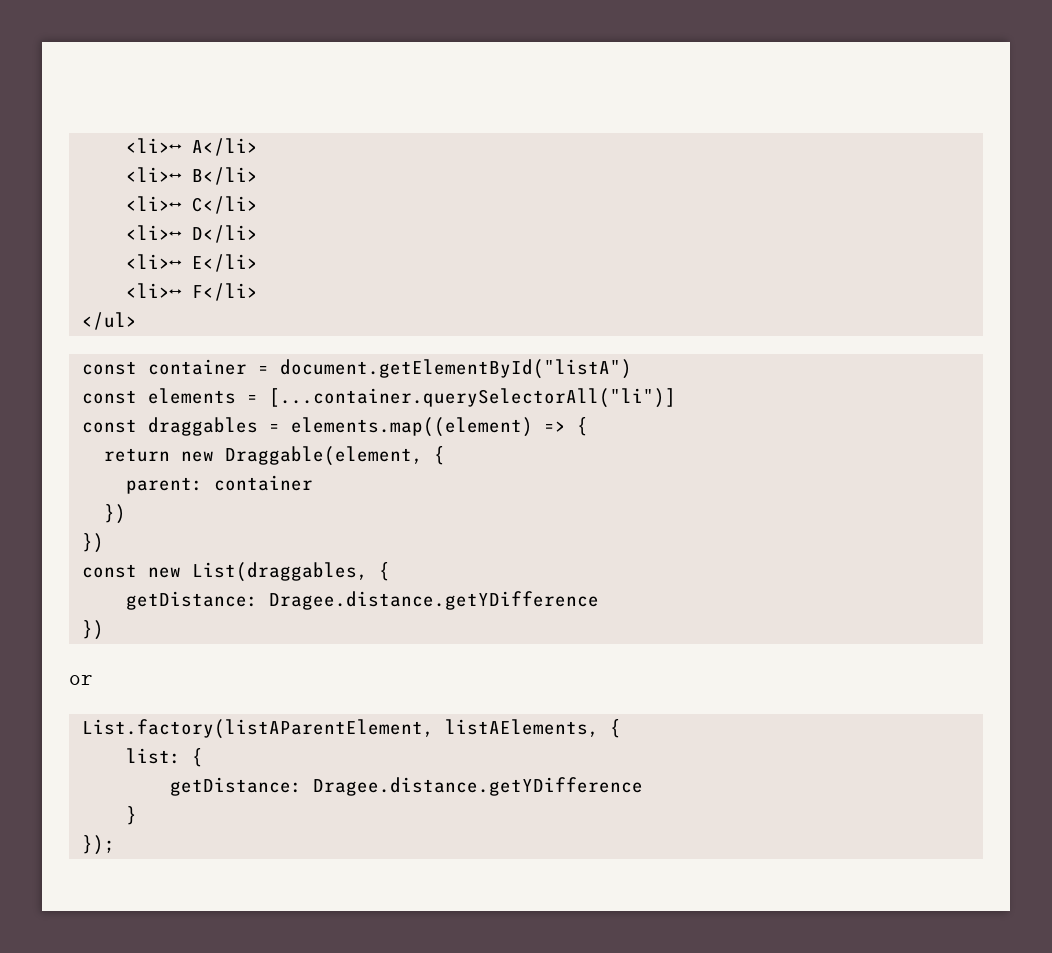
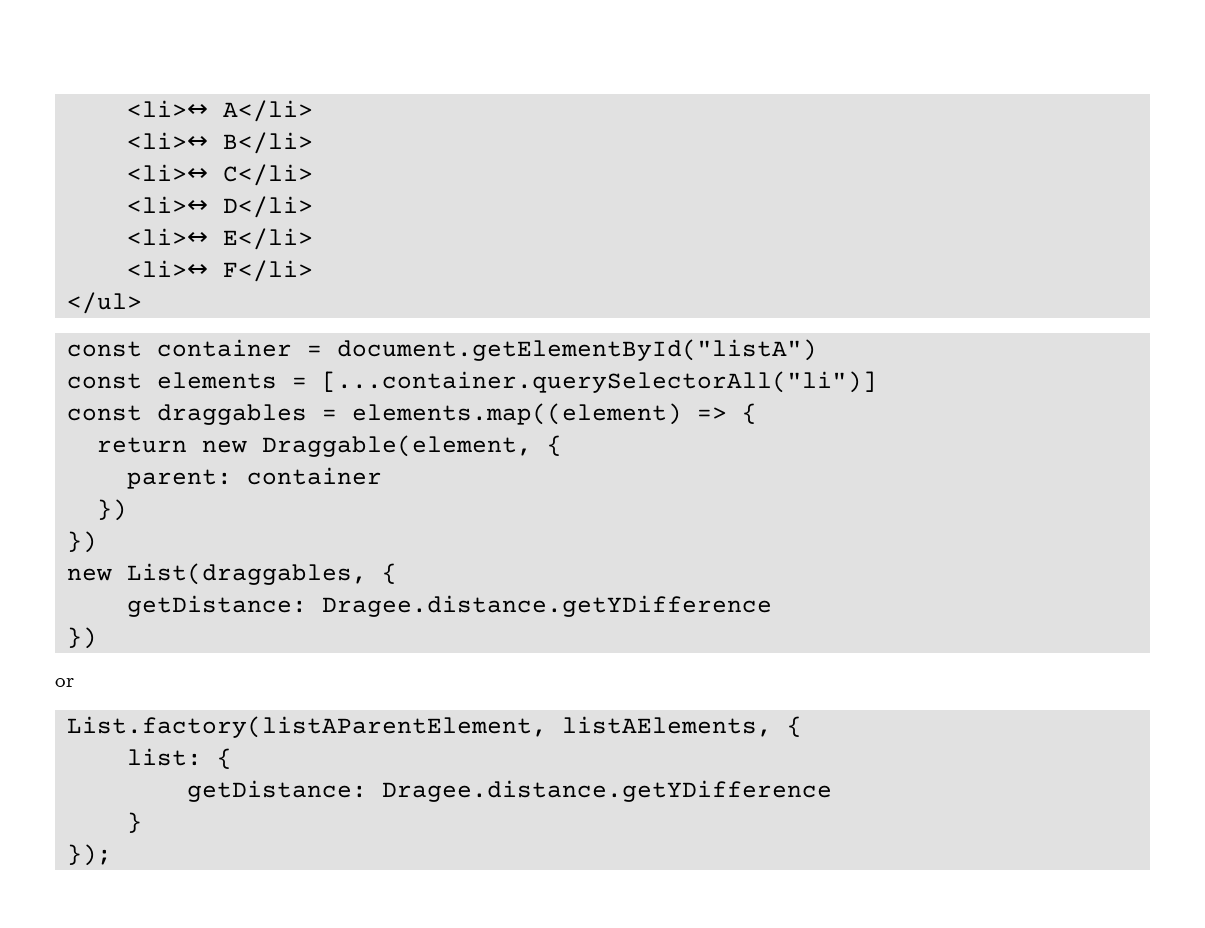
[81,564,137,578] const -> (98, 542) none

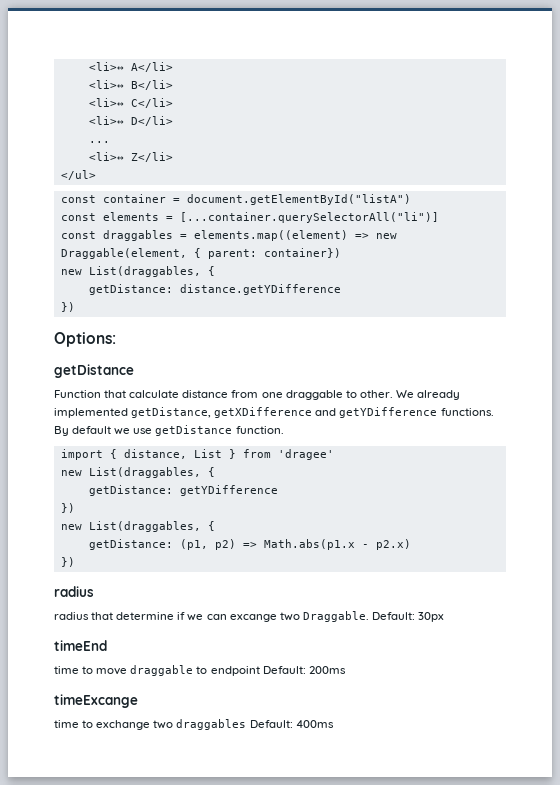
[127,228,314,250] [127,260,314,282] <li>↔ E</li> // <li>↔ F</li> -> [88,141,110,143] [88,152,173,162] ... // <li>↔ Z</li>
[742,403,758,424] [97,437,188,453] { // return -> (369, 236) none
[127,467,383,489] [97,499,128,521] // parent: container // }) -> [207,248,341,259] [60,266,215,277] [88,284,341,295] [60,302,75,312] [54,332,116,347] [54,364,134,378] [54,390,461,400] [54,407,494,418] [54,425,284,436] [60,449,334,460] [60,467,215,478] [88,485,278,496] parent: container}) // new List(draggables, { // getDistance: distance.getYDifference // }) // Options: // getDistance // Function that calculate distance from one draggable to other. We already implemented getDistance, getXDifference and getYDifference functions. By default we use getDistance function. // import { distance, List } from 'dragee' // new List(draggables, { // getDistance: getYDifference
[322,595,773,617] [67,627,98,649] [55,678,74,687] [67,716,803,738] [127,748,233,769] [187,780,833,802] [127,812,143,833] [67,844,113,866] Dragee.distance.getYDifference // }) // or // List.factory(listAParentElement, listAElements, { // list: { // getDistance: Dragee.distance.getYDifference // } // }); -> [179,539,411,550] [60,557,75,567] [54,586,94,597] [54,611,445,622] [54,640,107,651] [54,665,346,676] [54,694,138,708] [54,719,334,730] (p1, p2) => Math.abs(p1.x - p2.x) // }) // radius // radius that determine if we can excange two Draggable. Default: 30px // timeEnd // time to move draggable to endpoint Default: 200ms // timeExcange // time to exchange two draggables Default: 400ms

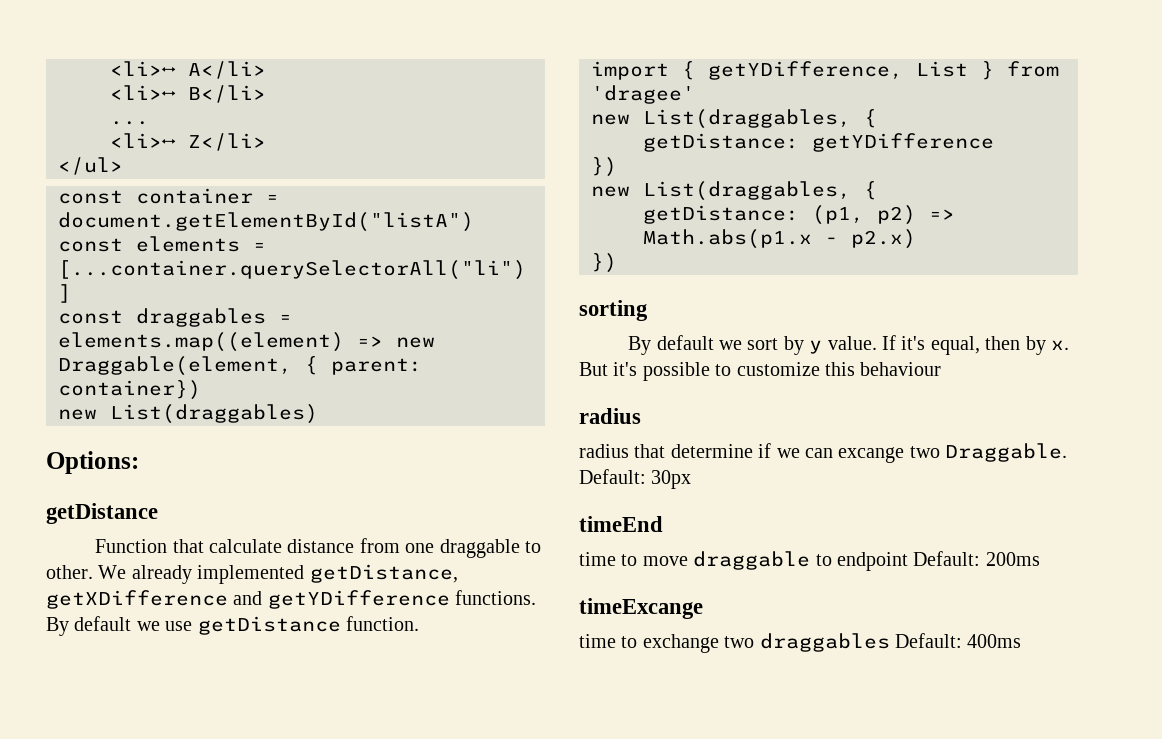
[88,98,173,108] [88,116,173,126] // <li>↔ C</li> // <li>↔ D</li> -> (266, 94) none
[88,266,215,277] [88,284,341,295] [60,302,75,312] List(draggables, { // getDistance: distance.getYDifference // }) -> [110,404,318,424] List(draggables)
[123,449,187,459] distance, -> [708,61,903,80] getYDifference,
(75, 562) none -> [579,300,648,321] [628,335,1069,355] [579,362,942,381] // sorting // By default we sort by y value. If it's equal, then by x. But it's possible to customize this behaviour

